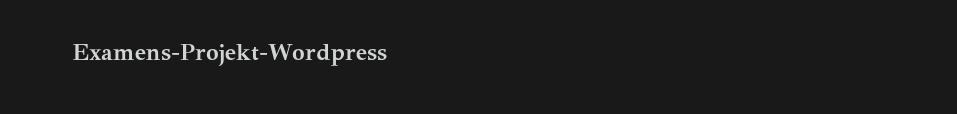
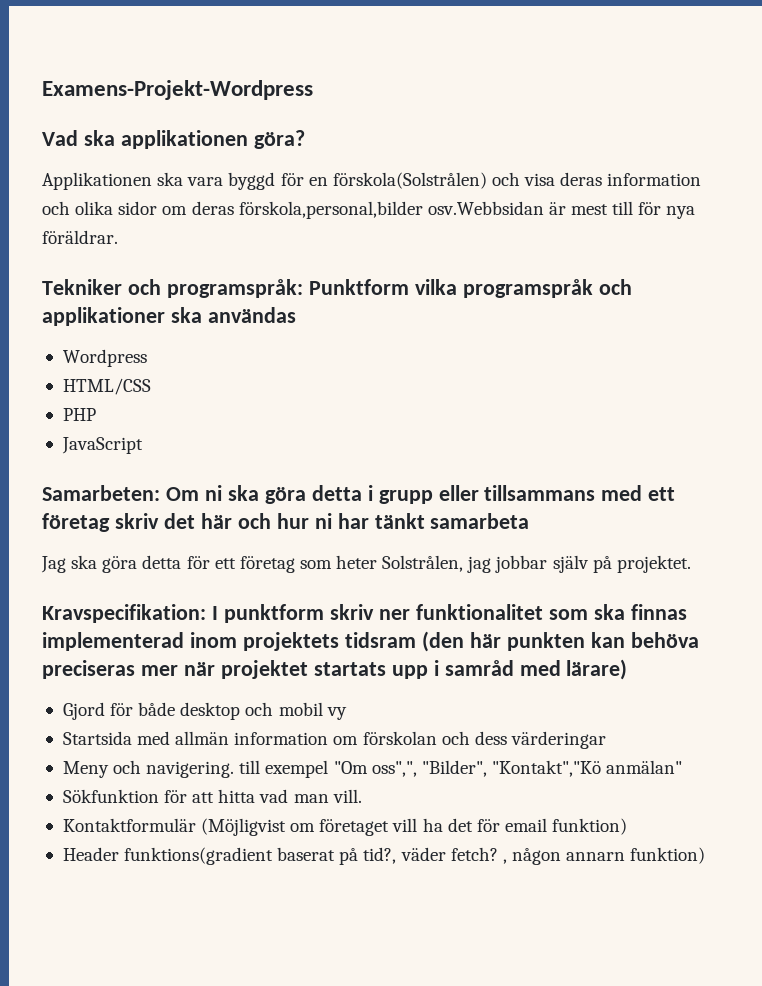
(387, 55) none -> [42,130,305,149] [42,172,702,190] [42,201,696,219] [42,230,118,244] [42,279,632,298] [42,307,296,326] [62,349,147,367] [62,378,151,395] [62,408,96,421] [61,437,143,454] [42,485,676,504] [42,513,530,532] [41,555,691,573] [42,604,687,623] [42,631,699,652] [42,659,628,680] [62,702,347,720] [62,731,606,749] [62,760,683,778] [62,789,362,803] [62,818,628,836] [62,847,706,865] // Vad ska applikationen göra? // Applikationen ska vara byggd för en förskola(Solstrålen) och visa deras information och olika sidor om deras förskola,personal,bilder osv.Webbsidan är mest till för nya föräldrar. // Tekniker och programspråk: Punktform vilka programspråk och applikationer ska användas // Wordpress // HTML/CSS // PHP // JavaScript // Samarbeten: Om ni ska göra detta i grupp eller tillsammans med ett företag skriv det här och hur ni har tänkt samarbeta // Jag ska göra detta för ett företag som heter Solstrålen, jag jobbar själv på projektet. // Kravspecifikation: I punktform skriv ner funktionalitet som ska finnas implementerad inom projektets tidsram (den här punkten kan behöva preciseras mer när projektet startats upp i samråd med lärare) // Gjord för både desktop och mobil vy // Startsida med allmän information om förskolan och dess värderingar // Meny och navigering. till exempel "Om oss",", "Bilder", "Kontakt","Kö anmälan" // Sökfunktion för att hitta vad man vill. // Kontaktformulär (Möjligvist om företaget vill ha det för email funktion) // Header funktions(gradient baserat på tid?, väder fetch? , någon annarn funktion)

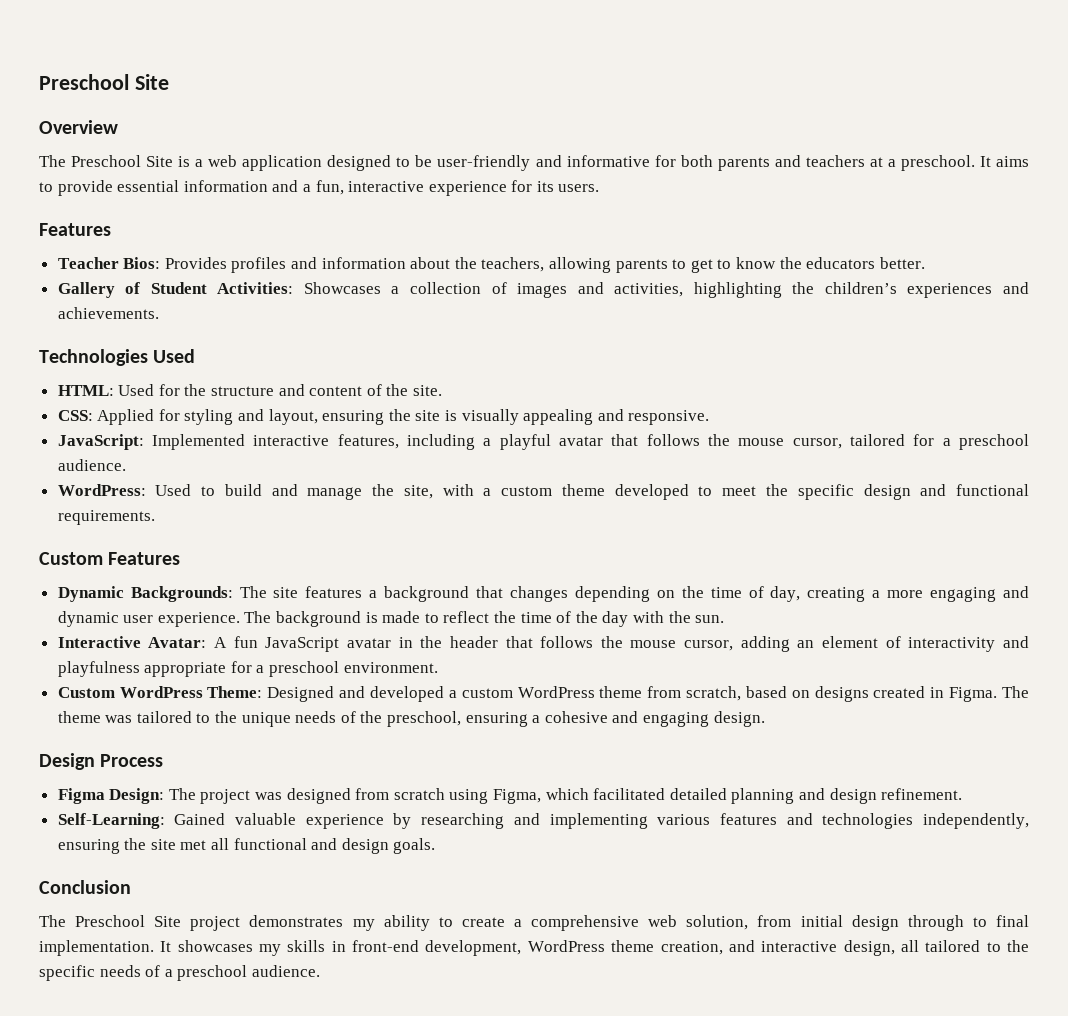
[42,80,313,100] [42,130,305,149] [42,172,702,190] [42,201,696,219] [42,230,118,244] [42,279,632,298] [42,307,296,326] [62,349,147,367] [62,378,151,395] [62,408,96,421] [61,437,143,454] [42,485,676,504] [42,513,530,532] [41,555,691,573] [42,604,687,623] [42,631,699,652] [42,659,628,680] [62,702,347,720] [62,731,606,749] [62,760,683,778] [62,789,362,803] [62,818,628,836] [62,847,706,865] Examens-Projekt-Wordpress // Vad ska applikationen göra? // Applikationen ska vara byggd för en förskola(Solstrålen) och visa deras information och olika sidor om deras förskola,personal,bilder osv.Webbsidan är mest till för nya föräldrar. // Tekniker och programspråk: Punktform vilka programspråk och applikationer ska användas // Wordpress // HTML/CSS // PHP // JavaScript // Samarbeten: Om ni ska göra detta i grupp eller tillsammans med ett företag skriv det här och hur ni har tänkt samarbeta // Jag ska göra detta för ett företag som heter Solstrålen, jag jobbar själv på projektet. // Kravspecifikation: I punktform skriv ner funktionalitet som ska finnas implementerad inom projektets tidsram (den här punkten kan behöva preciseras mer när projektet startats upp i samråd med lärare) // Gjord för både desktop och mobil vy // Startsida med allmän information om förskolan och dess värderingar // Meny och navigering. till exempel "Om oss",", "Bilder", "Kontakt","Kö anmälan" // Sökfunktion för att hitta vad man vill. // Kontaktformulär (Möjligvist om företaget vill ha det för email funktion) // Header funktions(gradient baserat på tid?, väder fetch? , någon annarn funktion) -> [39,74,169,90] [39,120,118,134] [39,155,1029,171] [39,180,600,196] [39,223,111,236] [57,257,925,273] [57,282,1029,298] [57,307,159,319] [39,349,196,366] [57,384,443,396] [57,409,710,425] [57,434,1029,450] [57,459,126,471] [57,484,1029,500] [57,510,155,525] [39,552,181,565] [57,586,1030,602] [57,611,725,627] [57,636,1030,652] [57,661,438,677] [57,686,1030,702] [57,711,765,727] [39,753,164,770] [57,788,963,804] [57,813,1029,829] [57,838,436,854] [39,880,131,894] [39,915,1029,931] [39,940,1030,956] [39,965,320,981] Preschool Site // Overview // The Preschool Site is a web application designed to be user-friendly and informative for both parents and teachers at a preschool. It aims to provide essential information and a fun, interactive experience for its users. // Features // Teacher Bios: Provides profiles and information about the teachers, allowing parents to get to know the educators better. // Gallery of Student Activities: Showcases a collection of images and activities, highlighting the children’s experiences and achievements. // Technologies Used // HTML: Used for the structure and content of the site. // CSS: Applied for styling and layout, ensuring the site is visually appealing and responsive. // JavaScript: Implemented interactive features, including a playful avatar that follows the mouse cursor, tailored for a preschool audience. // WordPress: Used to build and manage the site, with a custom theme developed to meet the specific design and functional requirements. // Custom Features // Dynamic Backgrounds: The site features a background that changes depending on the time of day, creating a more engaging and dynamic user experience. The background is made to reflect the time of the day with the sun. // Interactive Avatar: A fun JavaScript avatar in the header that follows the mouse cursor, adding an element of interactivity and playfulness appropriate for a preschool environment. // Custom WordPress Theme: Designed and developed a custom WordPress theme from scratch, based on designs created in Figma. The theme was tailored to the unique needs of the preschool, ensuring a cohesive and engaging design. // Design Process // Figma Design: The project was designed from scratch using Figma, which facilitated detailed planning and design refinement. // Self-Learning: Gained valuable experience by researching and implementing various features and technologies independently, ensuring the site met all functional and design goals. // Conclusion // The Preschool Site project demonstrates my ability to create a comprehensive web solution, from initial design through to final implementation. It showcases my skills in front-end development, WordPress theme creation, and interactive design, all tailored to the specific needs of a preschool audience.

